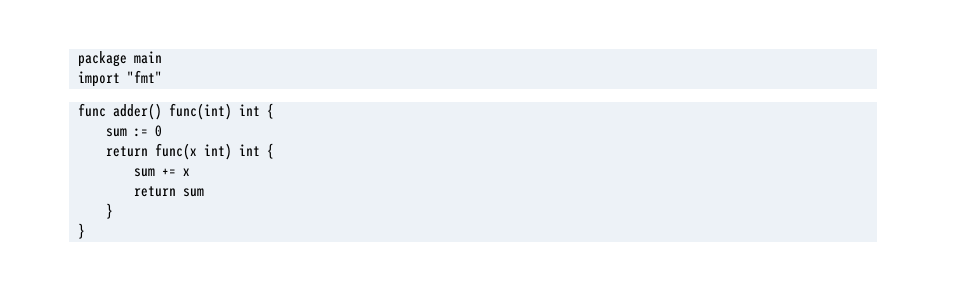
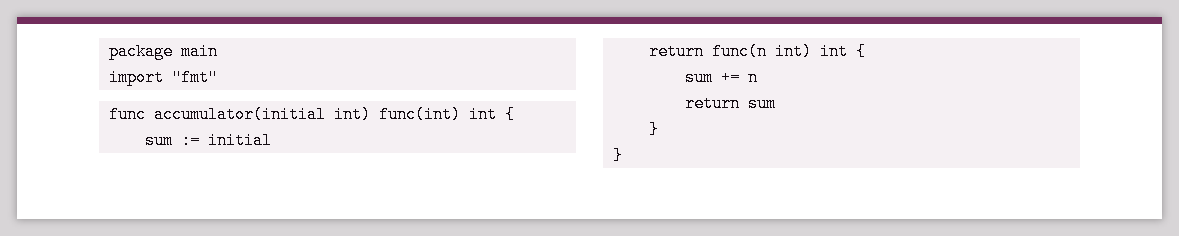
[113,103,162,120] adder() -> [153,106,371,123] accumulator(initial int)
[155,125,162,137] [106,143,197,160] 0 // return func(x -> [207,132,272,149] [648,43,767,60] initial // return func(n
[183,168,190,176] x -> [747,69,758,86] n

